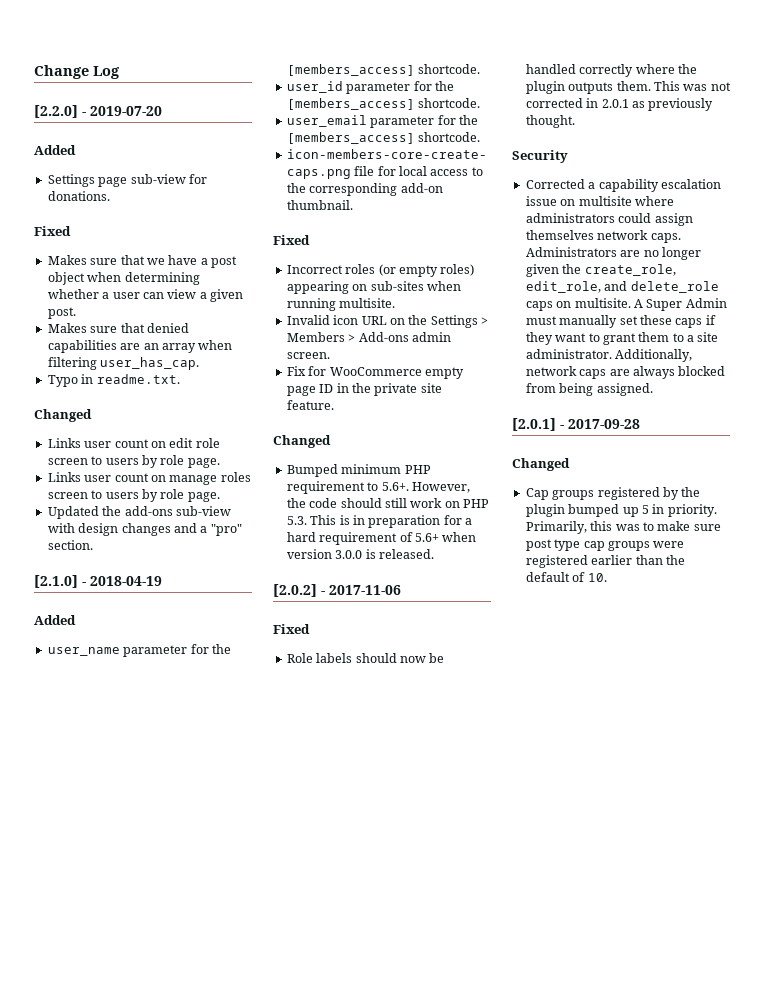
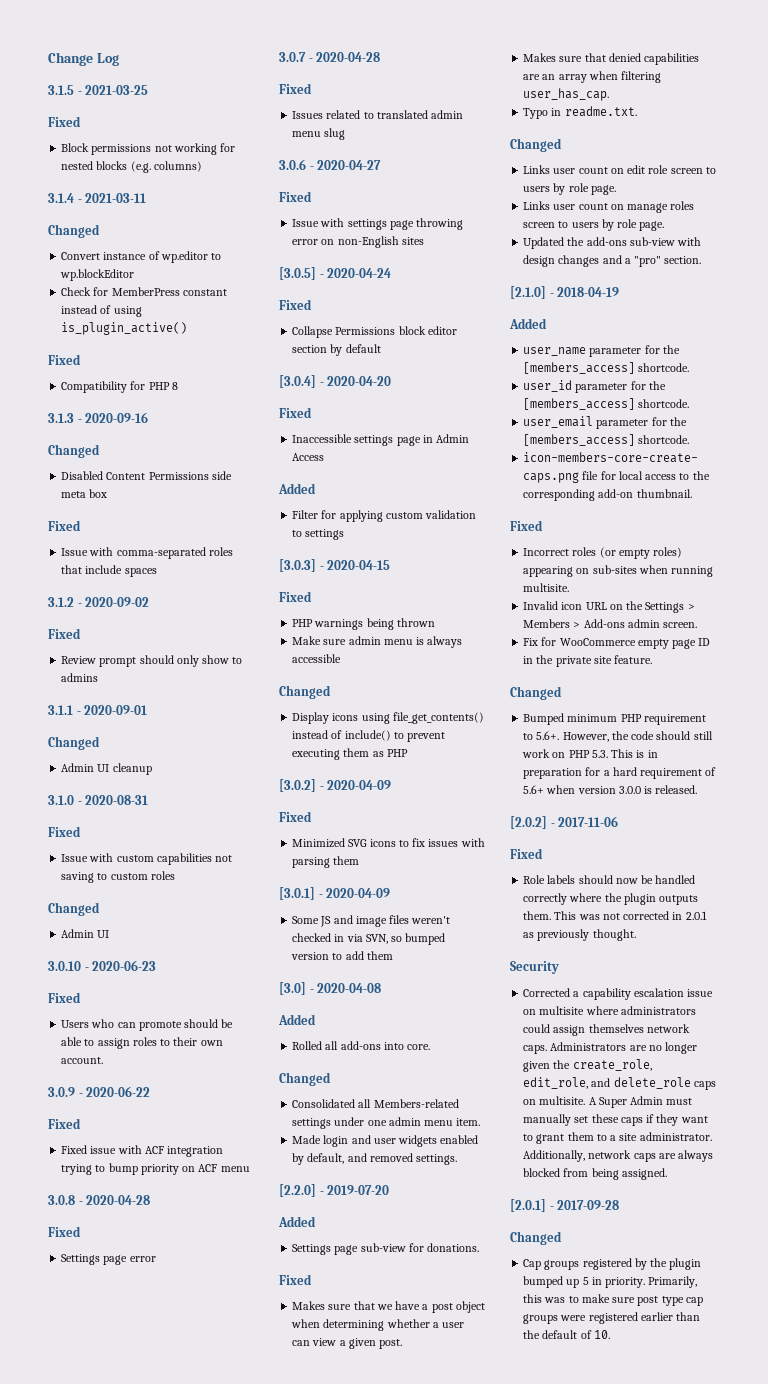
(120, 72) none -> [48,85,149,95] [48,116,81,127] [61,143,236,155] [61,161,202,173] [48,193,147,203] [48,224,100,238] [61,251,222,263] [60,269,135,281] [61,287,227,296] [61,305,142,317] [61,322,188,335] [48,354,81,365] [61,381,178,393] [48,412,149,423] [48,444,100,458] [61,471,232,480] [61,489,108,498] [48,520,81,531] [61,547,233,559] [61,565,157,577] [48,597,150,607] [48,628,81,639] [61,655,243,667] [61,673,99,682] [48,705,148,715] [48,736,100,750] [61,763,152,775] [48,795,149,805] [48,826,81,837] [61,853,233,865] [61,871,175,883] [48,902,100,916] [61,929,110,938] [48,960,157,971] [48,992,81,1003] [61,1019,234,1031] [61,1037,223,1049] [61,1057,104,1064] [48,1086,151,1097] [48,1118,81,1129] [61,1145,224,1157] [61,1163,250,1175] [48,1195,151,1205] [48,1226,81,1237] [61,1254,156,1265] [279,52,381,62] [279,83,312,94] [292,110,464,119] [292,128,346,140] [279,159,382,170] [279,191,312,202] [292,218,464,230] [292,236,424,248] [279,267,392,280] [279,299,312,310] [292,326,457,338] [292,344,381,356] [279,375,392,388] [279,407,312,418] [292,434,470,446] [292,453,325,461] [278,483,316,494] [292,510,477,522] [292,529,345,540] [279,559,391,572] [279,591,312,602] [292,618,435,630] [292,636,463,648] [292,654,342,663] [279,685,331,699] [292,712,484,724] [292,730,446,742] [292,748,408,760] [279,779,392,792] [279,811,312,822] [292,838,485,848] [292,856,360,868] [279,887,391,900] [292,915,451,927] [292,933,446,945] [291,951,393,960] [279,982,382,995] [278,1014,316,1025] [292,1041,431,1050] [279,1072,331,1086] [292,1099,459,1108] [292,1117,481,1129] [292,1135,479,1147] [292,1153,458,1165] // 3.1.5 - 2021-03-25 // Fixed // Block permissions not working for nested blocks (e.g. columns) // 3.1.4 - 2021-03-11 // Changed // Convert instance of wp.editor to wp.blockEditor // Check for MemberPress constant instead of using is_plugin_active() // Fixed // Compatibility for PHP 8 // 3.1.3 - 2020-09-16 // Changed // Disabled Content Permissions side meta box // Fixed // Issue with comma-separated roles that include spaces // 3.1.2 - 2020-09-02 // Fixed // Review prompt should only show to admins // 3.1.1 - 2020-09-01 // Changed // Admin UI cleanup // 3.1.0 - 2020-08-31 // Fixed // Issue with custom capabilities not saving to custom roles // Changed // Admin UI // 3.0.10 - 2020-06-23 // Fixed // Users who can promote should be able to assign roles to their own account. // 3.0.9 - 2020-06-22 // Fixed // Fixed issue with ACF integration trying to bump priority on ACF menu // 3.0.8 - 2020-04-28 // Fixed // Settings page error // 3.0.7 - 2020-04-28 // Fixed // Issues related to translated admin menu slug // 3.0.6 - 2020-04-27 // Fixed // Issue with settings page throwing error on non-English sites // [3.0.5] - 2020-04-24 // Fixed // Collapse Permissions block editor section by default // [3.0.4] - 2020-04-20 // Fixed // Inaccessible settings page in Admin Access // Added // Filter for applying custom validation to settings // [3.0.3] - 2020-04-15 // Fixed // PHP warnings being thrown // Make sure admin menu is always accessible // Changed // Display icons using file_get_contents() instead of include() to prevent executing them as PHP // [3.0.2] - 2020-04-09 // Fixed // Minimized SVG icons to fix issues with parsing them // [3.0.1] - 2020-04-09 // Some JS and image files weren't checked in via SVN, so bumped version to add them // [3.0] - 2020-04-08 // Added // Rolled all add-ons into core. // Changed // Consolidated all Members-related settings under one admin menu item. // Made login and user widgets enabled by default, and removed settings.

